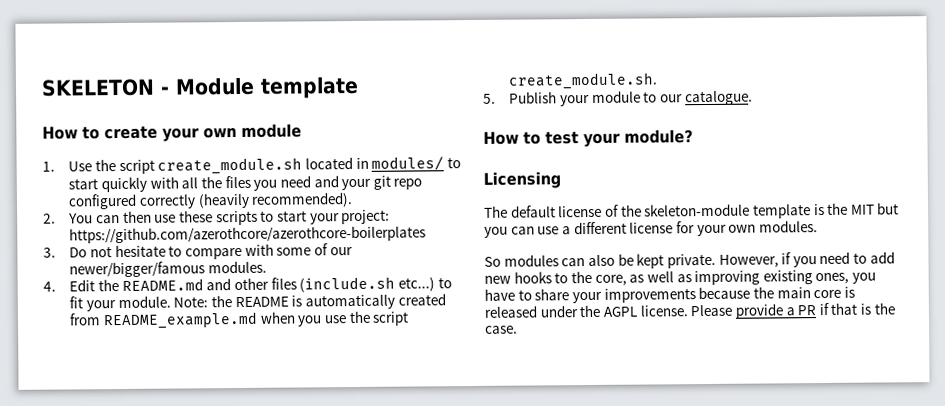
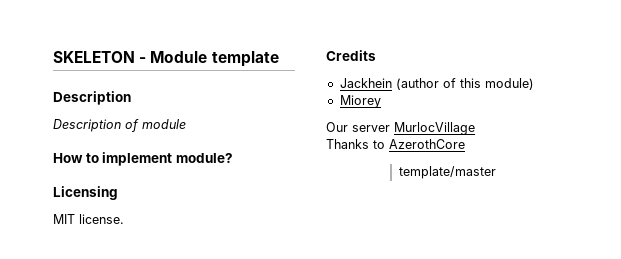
[42,123,302,142] [42,156,461,175] [68,175,423,193] [68,192,354,210] [43,209,391,226] [69,225,427,244] [43,243,353,260] [69,260,268,278] [43,276,452,293] [69,293,446,312] [69,310,410,330] [508,72,659,90] [483,90,753,107] [483,131,621,148] How to create your own module // 1. Use the script create_module.sh located in modules/ to start quickly with all the files you need and your git repo configured correctly (heavily recommended). // 2. You can then use these scripts to start your project: https://github.com/azerothcore/azerothcore-boilerplates // 3. Do not hesitate to compare with some of our newer/bigger/famous modules. // 4. Edit the README.md and other files (include.sh etc...) to fit your module. Note: the README is automatically created from README_example.md when you use the script create_module.sh. // 5. Publish your module to our catalogue. // How to test your -> [53,91,131,105] [53,119,186,132] [53,152,173,166] Description // Description of module // How to implement
[484,202,900,219] [484,220,818,238] [484,251,895,269] [484,270,877,286] [484,286,855,304] [484,302,895,319] [485,325,518,334] The default license of the skeleton-module template is the MIT but you can use a different license for your own modules. // So modules can also be kept private. However, if you need to add new hooks to the core, as well as improving existing ones, you have to share your improvements because the main core is released under the AGPL license. Please provide a PR if that is the case. -> [53,214,124,224] [326,50,376,61] [339,78,534,90] [339,95,381,108] [326,122,475,135] [326,139,465,149] [398,166,496,179] MIT license. // Credits // Jackhein (author of this module) // Miorey // Our server MurlocVillage // Thanks to AzerothCore // template/master

